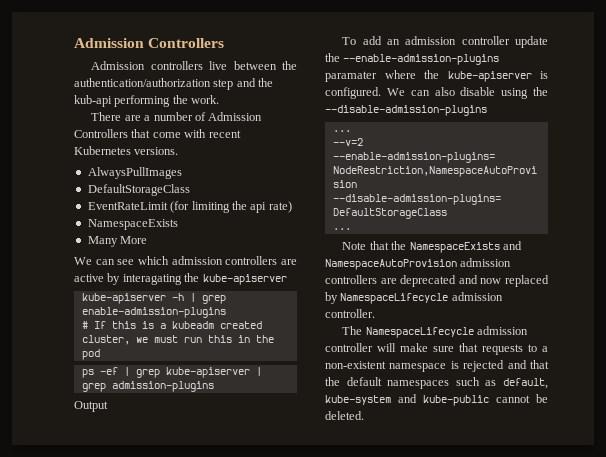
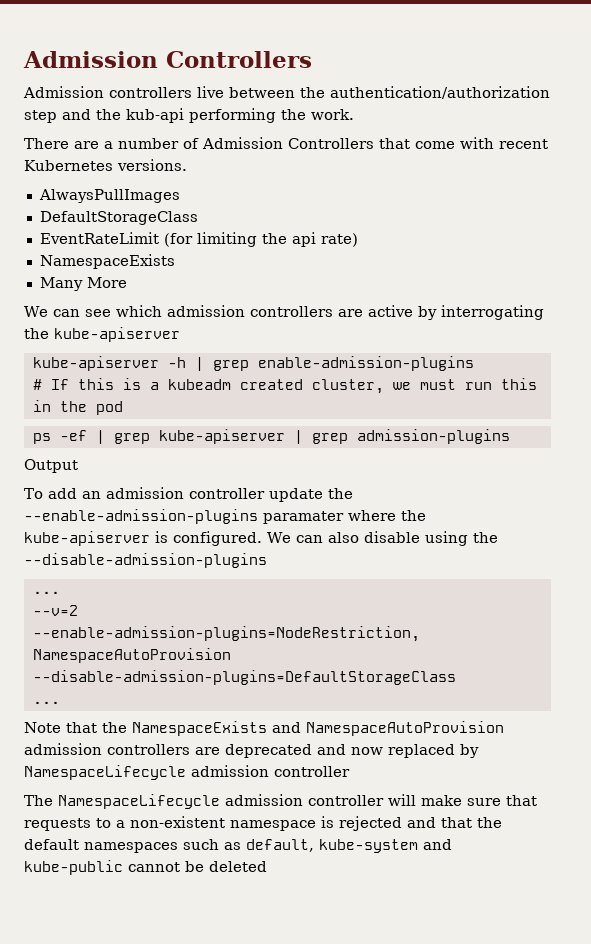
[122,274,182,285] interagating -> [440,305,544,320] interrogating
[325,309,375,318] controller. -> [274,766,350,777] controller
[325,411,364,420] deleted. -> [209,861,267,872] deleted

